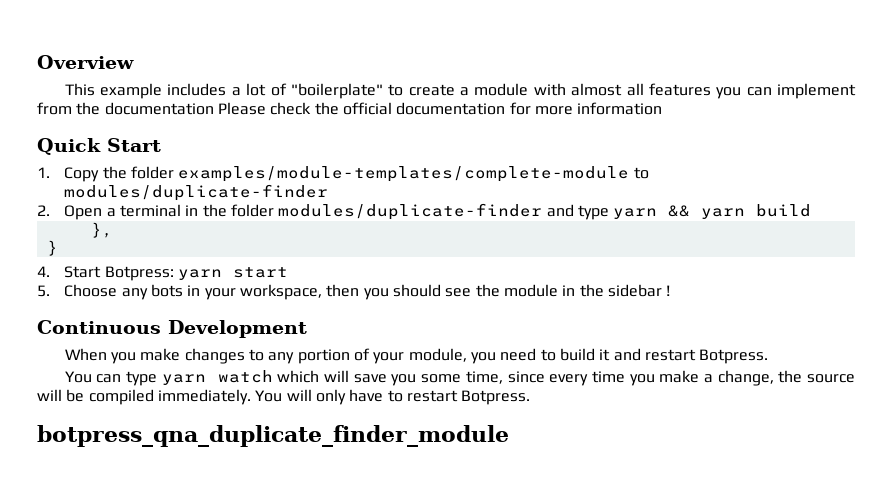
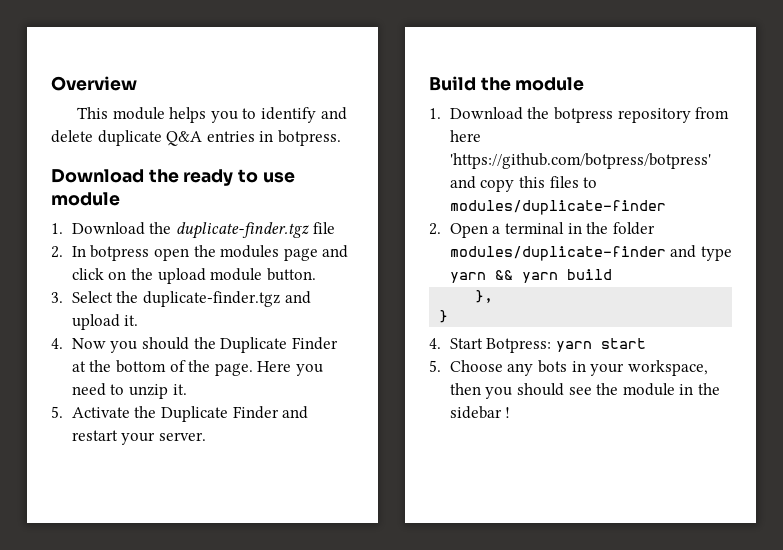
[100,83,856,99] [37,102,663,115] [37,138,161,155] [37,166,630,182] example includes a lot of "boilerplate" to create a module with almost all features you can implement from the documentation Please check the official documentation for more information // Quick Start // 1. Copy the folder examples/module-templates/complete-module -> [112,107,347,123] [51,130,341,146] [51,169,295,186] [51,192,120,206] [51,222,335,239] [51,245,349,261] [71,268,316,284] [51,291,311,307] [71,314,139,330] [51,337,338,353] [71,360,323,376] [71,383,187,399] [51,406,309,422] [71,430,206,445] [429,76,585,91] [429,107,730,123] [449,130,481,142] [449,153,711,169] [449,176,579,192] module helps you to identify and delete duplicate Q&A entries in botpress. // Download the ready to use module // 1. Download the duplicate-finder.tgz file // 2. In botpress open the modules page and click on the upload module button. // 3. Select the duplicate-finder.tgz and upload it. // 4. Now you should the Duplicate Finder at the bottom of the page. Here you need to unzip it. // 5. Activate the Duplicate Finder and restart your server. // Build the module // 1. Download the botpress repository from here 'https://github.com/botpress/botpress' and copy this files
[37,320,307,338] [64,348,769,364] [64,370,855,386] [37,389,531,405] [37,425,509,447] // Continuous Development // When you make changes to any portion of your module, you need to build it and restart Botpress. // You can type yarn watch which will save you some time, since every time you make a change, the source will be compiled immediately. You will only have to restart Botpress. // botpress_qna_duplicate_finder_module -> (511, 412) none

